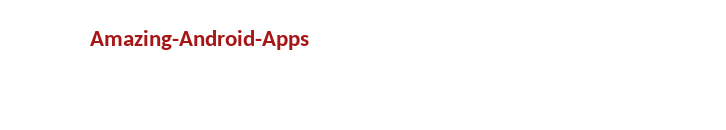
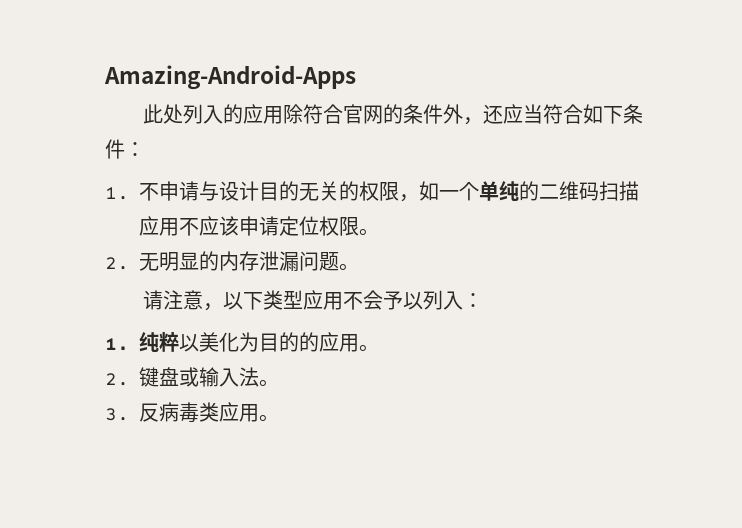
(309, 40) none -> [142,104,643,125] [105,139,145,159] [105,181,639,202] [139,216,379,236] [105,251,359,271] [142,290,483,311] [105,332,379,352] [105,367,279,387] [105,402,279,423] // 此处列入的应用除符合官网的条件外，还应当符合如下条件： // 1.不申请与设计目的无关的权限，如一个单纯的二维码扫描应用不应该申请定位权限。 // 2.无明显的内存泄漏问题。 // 请注意，以下类型应用不会予以列入： // 1.纯粹以美化为目的的应用。 // 2.键盘或输入法。 // 3.反病毒类应用。

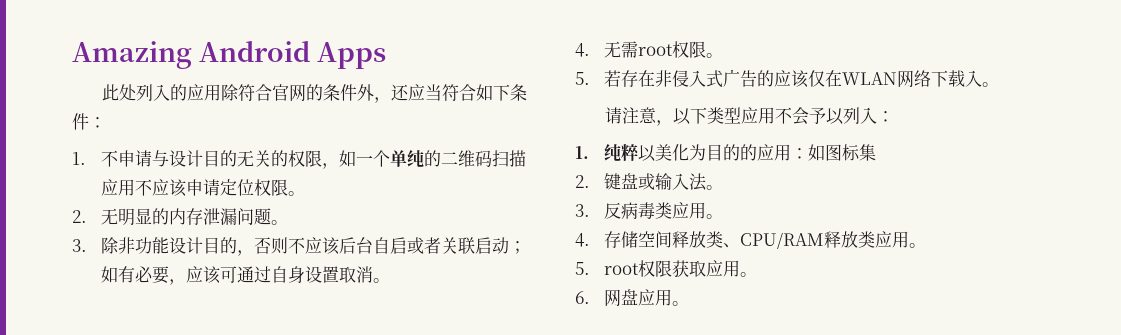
[104,65,356,90] Amazing-Android-Apps -> [72,40,387,69] Amazing Android Apps
(359, 267) none -> [72,237,526,256] [100,266,390,285] [575,41,723,58] [575,69,999,88] // 3.除非功能设计目的，否则不应该后台自启或者关联启动；如有必要，应该可通过自身设置取消。 // 4.无需root权限。 // 5.若存在非侵入式广告的应该仅在WLAN网络下载入。
[359,344,379,352] 。 -> [790,144,876,161] ：如图标集
(279, 418) none -> [575,231,926,249] [575,260,757,277] [575,289,689,307] // 4.存储空间释放类、CPU/RAM释放类应用。 // 5. root权限获取应用。 // 6.网盘应用。

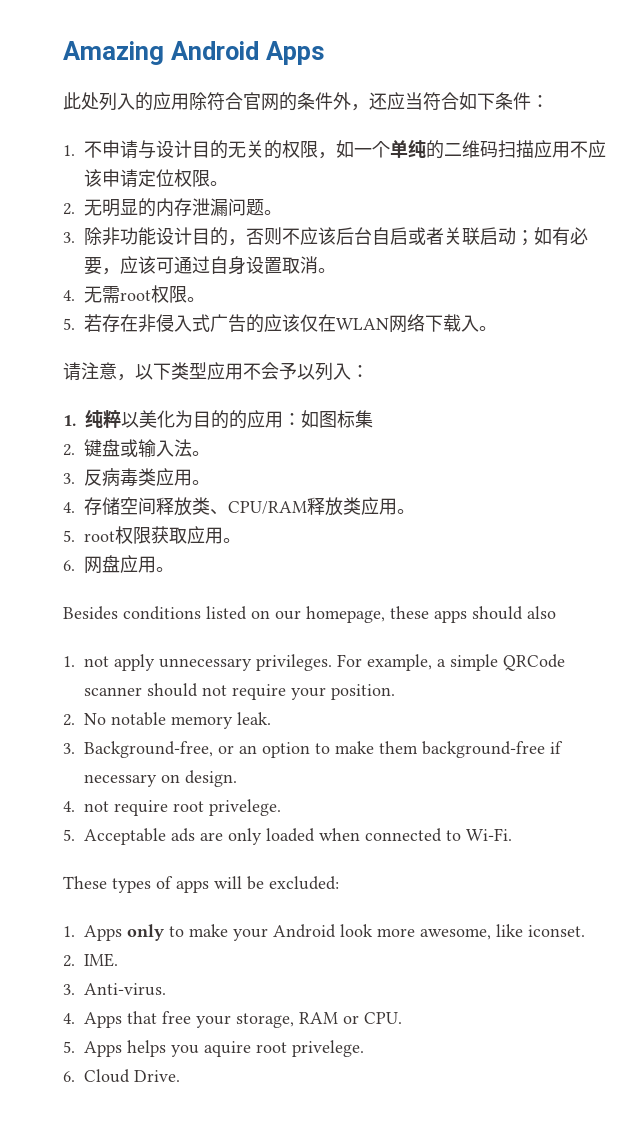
(689, 303) none -> [63,606,556,623] [63,654,565,671] [84,683,395,700] [63,712,271,729] [63,741,563,758] [84,770,237,787] [63,799,281,816] [63,828,512,845] [63,876,339,893] [63,924,585,941] [63,953,118,967] [63,983,166,996] [63,1011,402,1028] [63,1040,364,1057] [63,1069,180,1083] // Besides conditions listed on our homepage, these apps should also // 1. not apply unnecessary privileges. For example, a simple QRCode scanner should not require your position. // 2. No notable memory leak. // 3. Background-free, or an option to make them background-free if necessary on design. // 4. not require root privelege. // 5. Acceptable ads are only loaded when connected to Wi-Fi. // These types of apps will be excluded: // 1. Apps only to make your Android look more awesome, like iconset. // 2. IME. // 3. Anti-virus. // 4. Apps that free your storage, RAM or CPU. // 5. Apps helps you aquire root privelege. // 6. Cloud Drive.

